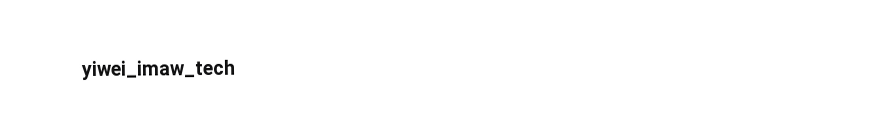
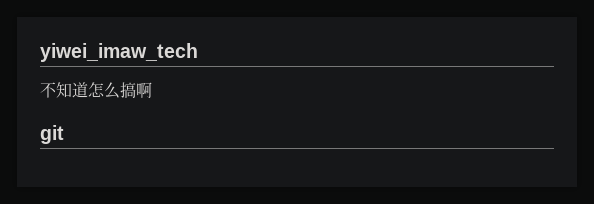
(236, 70) none -> [40,82,152,99] [40,125,64,144] // 不知道怎么搞啊 // git

